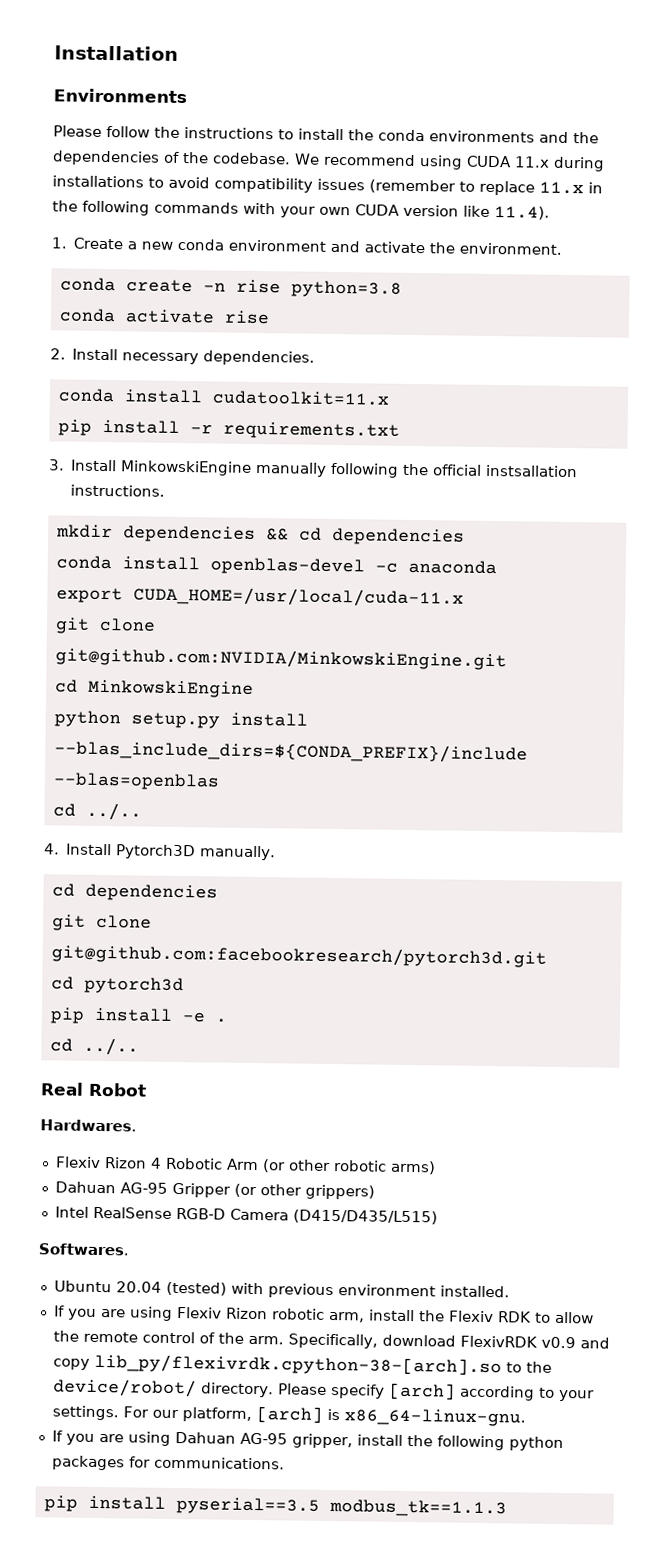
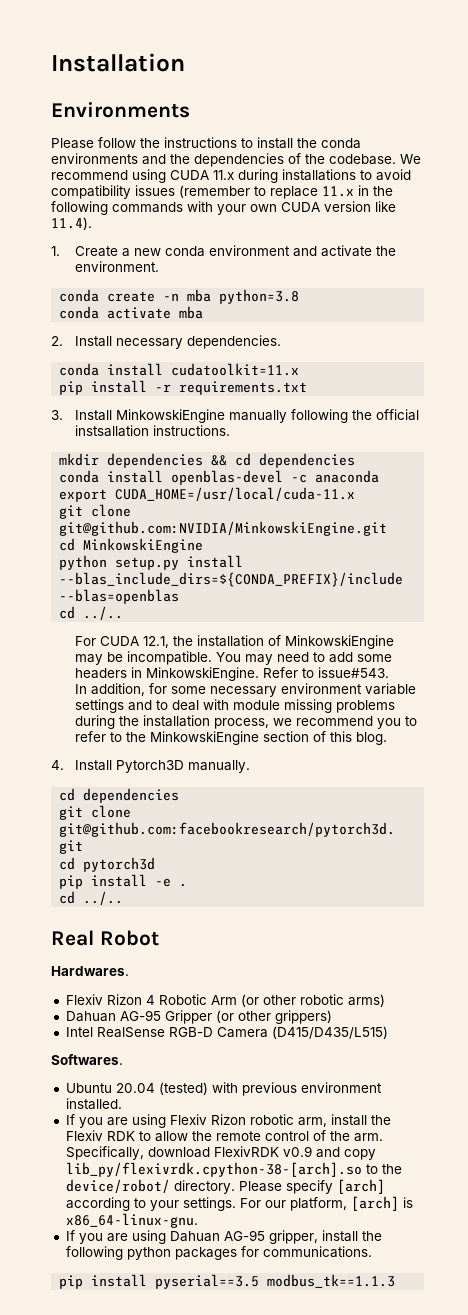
[235,279,281,294] rise -> [187,289,212,302] mba
[223,310,270,325] rise -> [179,306,204,319] mba
(142, 811) none -> [74,635,394,649] [74,651,392,665] [74,667,389,681] [74,683,416,697] [74,699,395,713] [74,715,417,729] [74,731,387,745] // For CUDA 12.1, the installation of MinkowskiEngine may be incompatible. You may need to add some headers in MinkowskiEngine. Refer to issue#543. // In addition, for some necessary environment variable settings and to deal with module missing problems during the installation process, we recommend you to refer to the MinkowskiEngine section of this blog.

